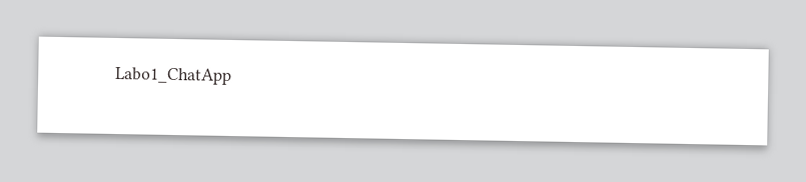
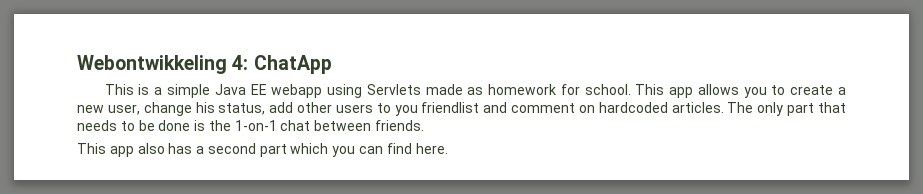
[115,66,232,85] Labo1_ChatApp -> [77,55,332,74] [104,84,847,98] [77,102,847,116] [77,120,425,131] [77,143,448,157] Webontwikkeling 4: ChatApp // This is a simple Java EE webapp using Servlets made as homework for school. This app allows you to create a new user, change his status, add other users to you friendlist and comment on hardcoded articles. The only part that needs to be done is the 1-on-1 chat between friends. // This app also has a second part which you can find here.

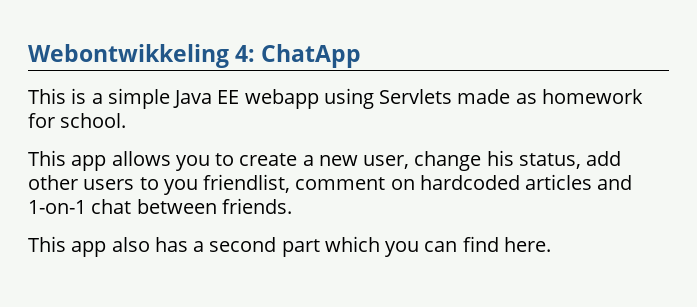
(631, 89) none -> (127, 120) //
[421,102,508,113] friendlist and -> [203,174,291,193] friendlist,
[671,102,847,116] [77,120,231,131] articles. The only part that needs to be done is the -> [525,174,633,190] articles and

